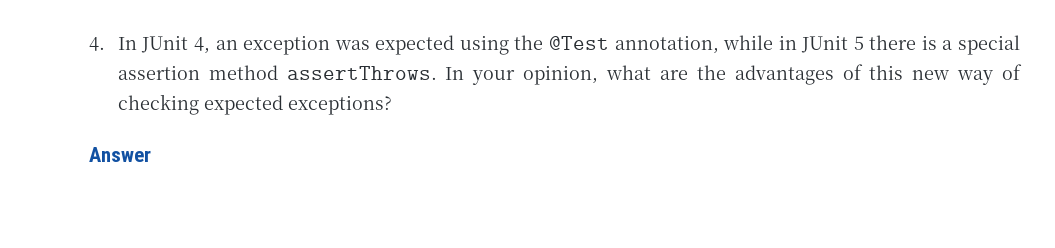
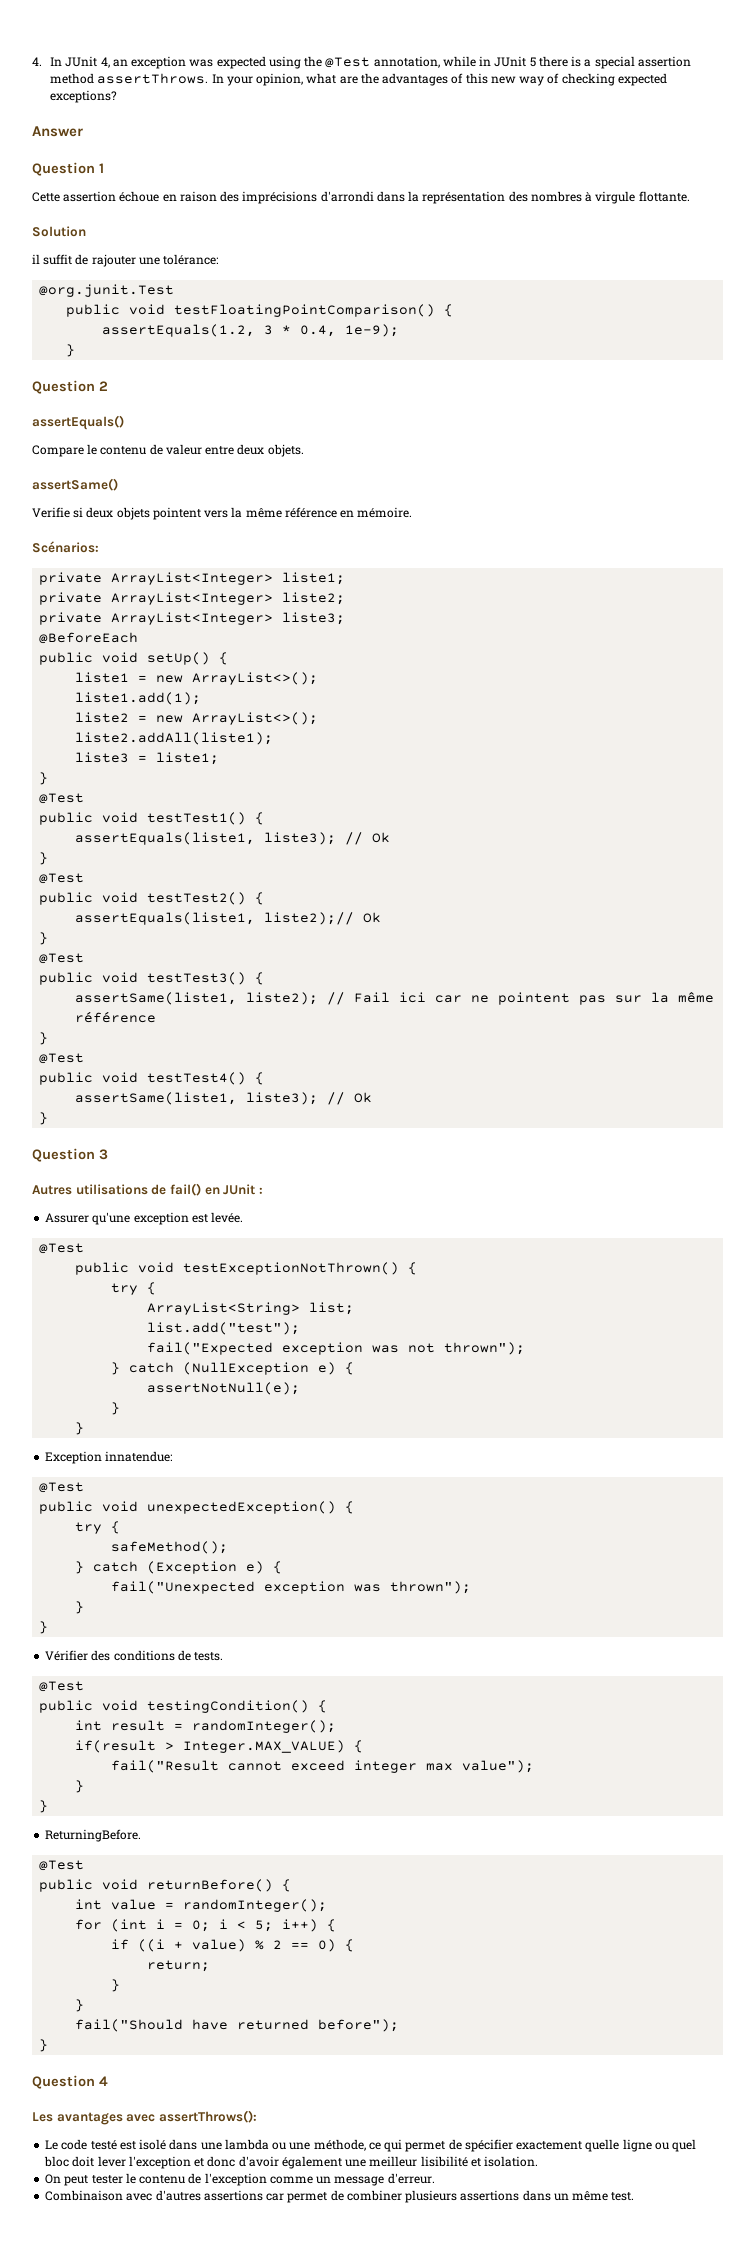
(151, 154) none -> [32,162,104,176] [32,191,690,204] [32,226,86,237] [32,254,219,267] [39,284,175,297] [66,304,454,317] [102,324,400,337] [66,344,76,357] [32,380,108,394] [32,415,124,430] [32,444,304,457] [32,478,118,491] [32,507,413,520] [32,541,99,553] [39,572,346,585] [39,592,346,605] [39,612,346,625] [39,632,139,644] [39,652,229,665] [75,672,319,685] [75,692,202,705] [75,712,319,725] [75,732,274,745] [75,752,220,765] [39,772,49,785] [39,793,85,804] [39,812,265,825] [75,832,391,845] [39,852,49,865] [39,873,85,884] [39,892,265,905] [75,912,382,925] [39,932,49,945] [39,953,85,964] [39,972,265,985] [75,992,715,1005] [75,1011,157,1023] [39,1032,49,1045] [39,1053,85,1064] [39,1072,265,1085] [75,1092,373,1105] [39,1112,49,1125] [32,1148,108,1162] [32,1183,263,1196] [45,1212,244,1225] [39,1243,85,1254] [75,1262,418,1275] [111,1282,157,1295] [147,1302,355,1315] [147,1322,301,1335] [147,1342,526,1355] [111,1362,355,1375] [147,1382,301,1395] [111,1402,121,1415] [75,1422,85,1435] [45,1451,173,1464] [39,1482,85,1493] [39,1501,355,1514] [75,1521,121,1534] [111,1541,229,1554] [75,1561,283,1574] [111,1581,472,1594] [75,1601,85,1614] [39,1621,49,1634] [45,1650,224,1661] [39,1681,85,1692] [39,1700,328,1713] [75,1720,337,1733] [75,1740,364,1753] [111,1760,535,1773] [75,1780,85,1793] [39,1800,49,1813] [45,1829,142,1842] [39,1860,85,1871] [39,1879,292,1892] [75,1899,328,1912] [75,1919,337,1932] [111,1939,355,1952] [147,1960,211,1972] [111,1979,121,1992] [75,1999,85,2012] [75,2019,400,2032] [39,2039,49,2052] [32,2075,108,2089] [32,2110,257,2125] [45,2139,697,2152] [44,2156,539,2169] [45,2173,435,2186] [45,2190,635,2203] // Question 1 // Cette assertion échoue en raison des imprécisions d'arrondi dans la représentation des nombres à virgule flottante. // Solution // il suffit de rajouter une tolérance: // @org.junit.Test // public void testFloatingPointComparison() { // assertEquals(1.2, 3 * 0.4, 1e-9); // } // Question 2 // assertEquals() // Compare le contenu de valeur entre deux objets. // assertSame() // Verifie si deux objets pointent vers la même référence en mémoire. // Scénarios: // private ArrayList<Integer> liste1; // private ArrayList<Integer> liste2; // private ArrayList<Integer> liste3; // @BeforeEach // public void setUp() { // liste1 = new ArrayList<>(); // liste1.add(1); // liste2 = new ArrayList<>(); // liste2.addAll(liste1); // liste3 = liste1; // } // @Test // public void testTest1() { // assertEquals(liste1, liste3); // Ok // } // @Test // public void testTest2() { // assertEquals(liste1, liste2);// Ok // } // @Test // public void testTest3() { // assertSame(liste1, liste2); // Fail ici car ne pointent pas sur la même référence // } // @Test // public void testTest4() { // assertSame(liste1, liste3); // Ok // } // Question 3 // Autres utilisations de fail() en JUnit : // Assurer qu'une exception est levée. // @Test // public void testExceptionNotThrown() { // try { // ArrayList<String> list; // list.add("test"); // fail("Expected exception was not thrown"); // } catch (NullException e) { // assertNotNull(e); // } // } // Exception innatendue: // @Test // public void unexpectedException() { // try { // safeMethod(); // } catch (Exception e) { // fail("Unexpected exception was thrown"); // } // } // Vérifier des conditions de tests. // @Test // public void testingCondition() { // int result = randomInteger(); // if(result > Integer.MAX_VALUE) { // fail("Result cannot exceed integer max value"); // } // } // ReturningBefore. // @Test // public void returnBefore() { // int value = randomInteger(); // for (int i = 0; i < 5; i++) { // if ((i + value) % 2 == 0) { // return; // } // } // fail("Should have returned before"); // } // Question 4 // Les avantages avec assertThrows(): // Le code testé est isolé dans une lambda ou une méthode, ce qui permet de spécifier exactement quelle ligne ou quel bloc doit lever l'exception et donc d'avoir également une meilleur lisibilité et isolation. // On peut tester le contenu de l'exception comme un message d'erreur. // Combinaison avec d'autres assertions car permet de combiner plusieurs assertions dans un même test.

